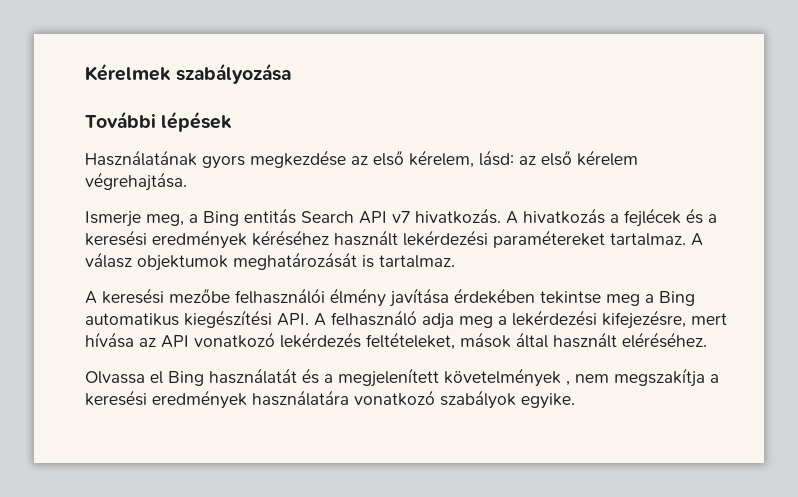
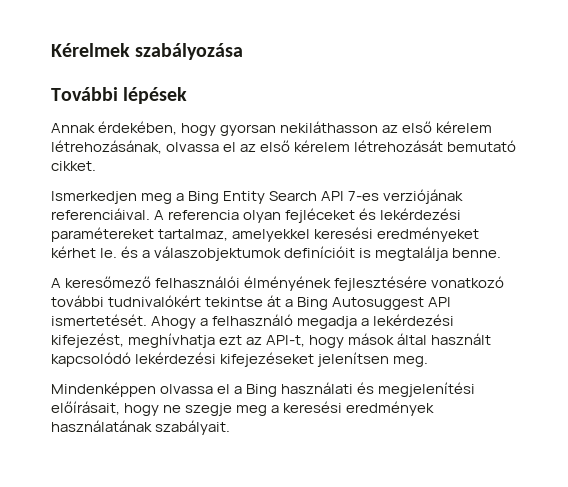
[85,150,638,169] [85,172,187,191] [85,208,296,227] Használatának gyors megkezdése az első kérelem, lásd: az első kérelem végrehajtása. // Ismerje meg, a Bing entitás -> [51,121,493,136] [51,140,517,154] [51,161,96,171] [51,191,266,204] Annak érdekében, hogy gyorsan nekiláthasson az első kérelem létrehozásának, olvassa el az első kérelem létrehozását bemutató cikket. // Ismerkedjen meg a Bing Entity
[392,208,717,227] [85,230,703,249] [85,252,455,271] [85,288,695,307] [85,310,727,329] [85,332,707,350] [85,368,719,387] [85,390,575,409] v7 hivatkozás. A hivatkozás a fejlécek és a keresési eredmények kéréséhez használt lekérdezési paramétereket tartalmaz. A válasz objektumok meghatározását is tartalmaz. // A keresési mezőbe felhasználói élmény javítása érdekében tekintse meg a Bing automatikus kiegészítési API. A felhasználó adja meg a lekérdezési kifejezésre, mert hívása az API vonatkozó lekérdezés feltételeket, mások által használt eléréséhez. // Olvassa el Bing használatát és a megjelenített követelmények , nem megszakítja a keresési eredmények használatára vonatkozó szabályok egyike. -> [348,189,464,204] [51,208,462,223] [51,227,480,242] [51,246,502,261] [51,276,505,291] [51,295,452,310] [51,314,455,329] [51,333,492,348] [51,352,429,367] [51,382,476,397] [51,401,435,416] [51,420,231,435] 7-es verziójának referenciáival. A referencia olyan fejléceket és lekérdezési paramétereket tartalmaz, amelyekkel keresési eredményeket kérhet le. és a válaszobjektumok definícióit is megtalálja benne. // A keresőmező felhasználói élményének fejlesztésére vonatkozó további tudnivalókért tekintse át a Bing Autosuggest API ismertetését. Ahogy a felhasználó megadja a lekérdezési kifejezést, meghívhatja ezt az API-t, hogy mások által használt kapcsolódó lekérdezési kifejezéseket jelenítsen meg. // Mindenképpen olvassa el a Bing használati és megjelenítési előírásait, hogy ne szegje meg a keresési eredmények használatának szabályait.

